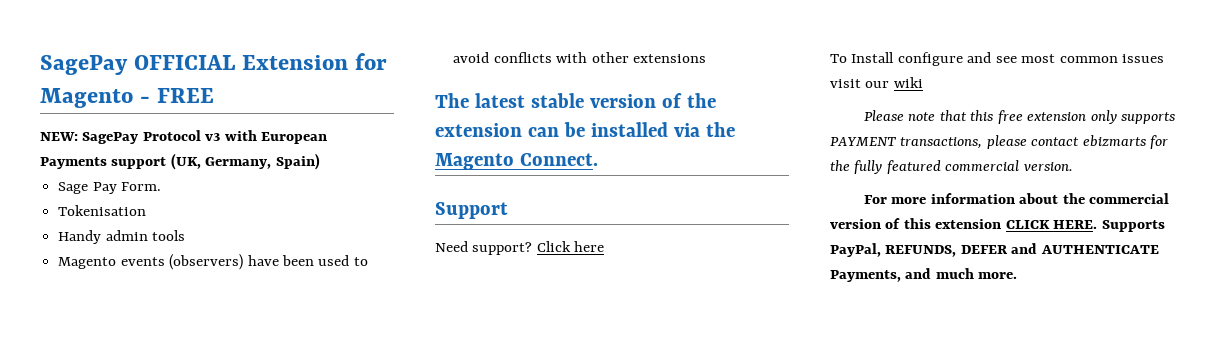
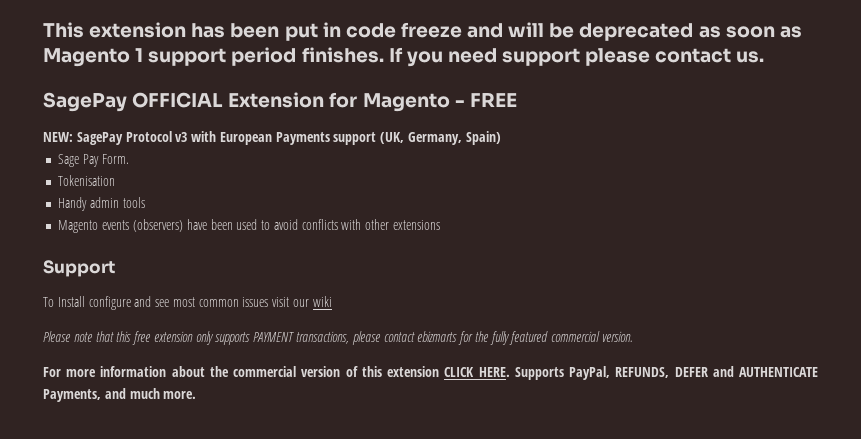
(40, 65) none -> [43,22,802,41] [43,47,765,67] This extension has been put in code freeze and will be deprecated as soon as Magento 1 support period finishes. If you need support please contact us. //
[435,93,716,108] [435,122,735,137] [435,153,598,170] [435,202,508,219] [435,241,605,255] The latest stable version of the extension can be installed via the Magento Connect. // Support // Need support? Click here -> [43,260,115,277] Support

